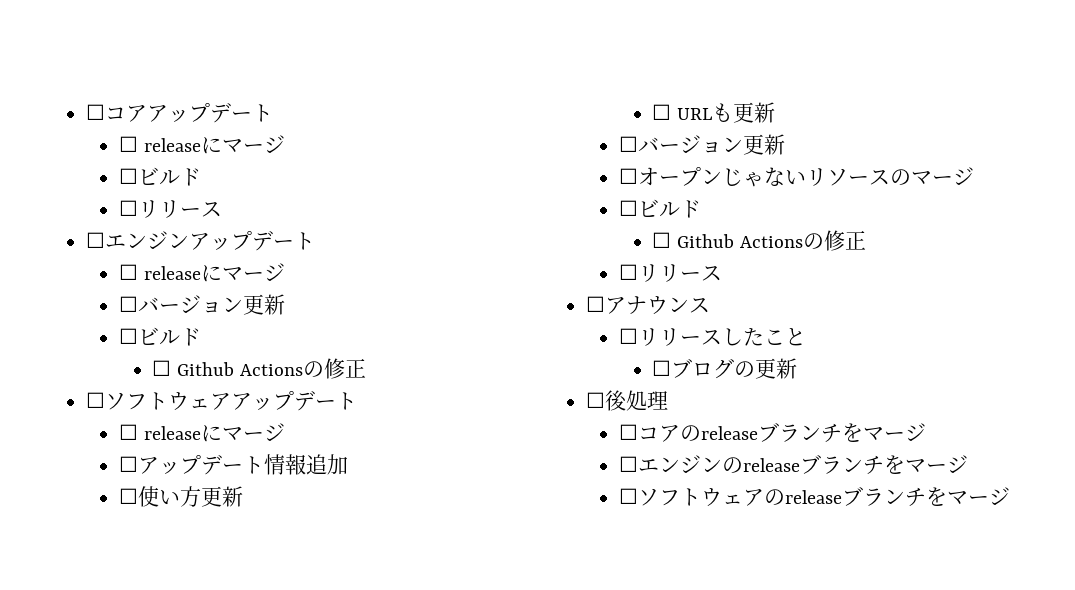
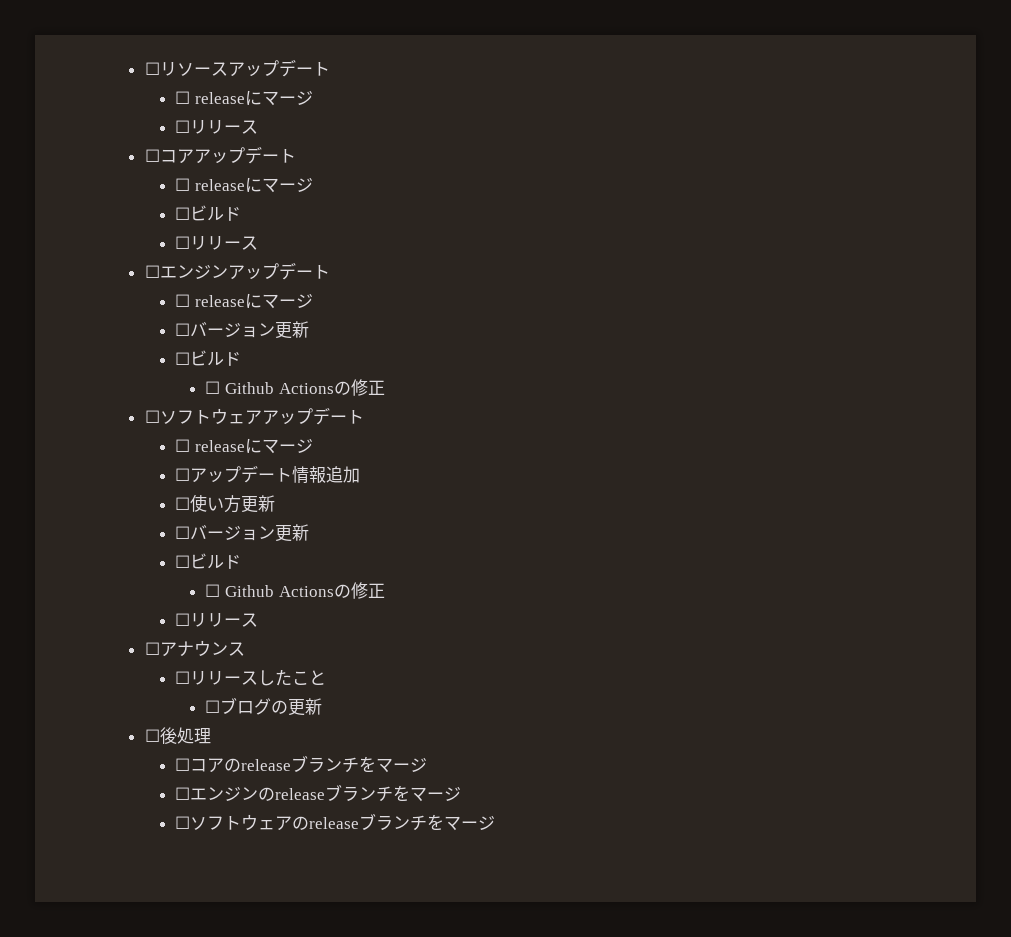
[86,104,106,120] ☐ -> [144,59,330,77] [175,90,313,106] [175,120,259,134] [144,149,160,162] ☐リソースアップデート // ☐ releaseにマージ // ☐リリース // ☐
[652,102,776,123] [619,134,786,155] [619,167,975,187] // ☐ URLも更新 // ☐バージョン更新 // ☐オープンじゃないリソースのマージ -> [175,524,310,542] // ☐バージョン更新

